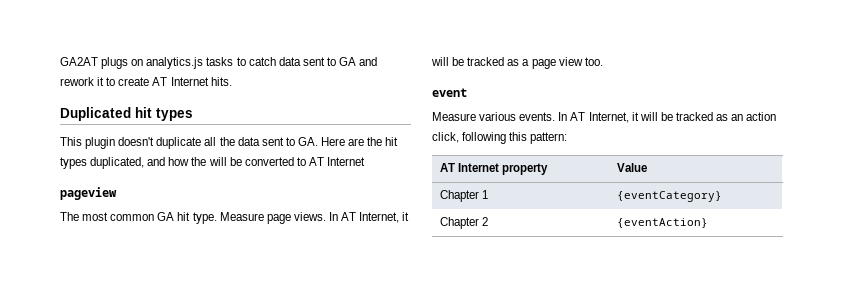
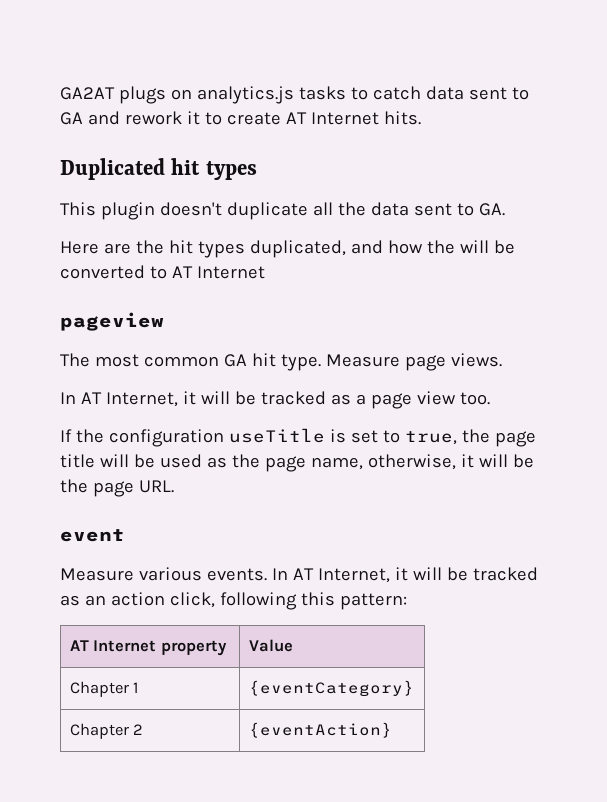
(318, 141) none -> (505, 209) //
(326, 216) none -> (502, 360) //
(603, 61) none -> [60,428,536,447] [60,454,534,472] [60,479,174,497] // If the configuration useTitle is set to true, the page title will be used as the page name, otherwise, it will be the page URL.

